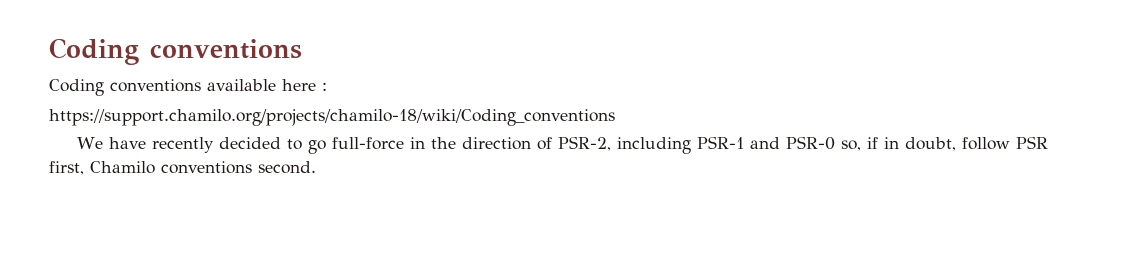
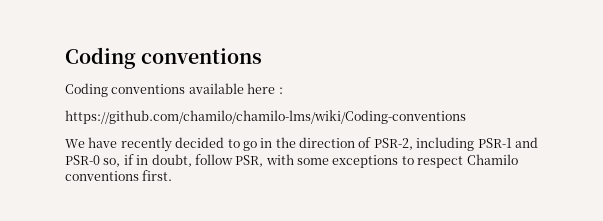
[49,109,615,126] https://support.chamilo.org/projects/chamilo-18/wiki/Coding_conventions -> [65,110,466,124] https://github.com/chamilo/chamilo-lms/wiki/Coding-conventions
[331,137,404,150] full-force -> (257, 146) none
[1015,136,1048,149] [49,161,84,175] PSR first, -> [235,154,464,168] PSR, with some exceptions to respect
[258,161,316,174] second. -> [142,170,173,181] first.

